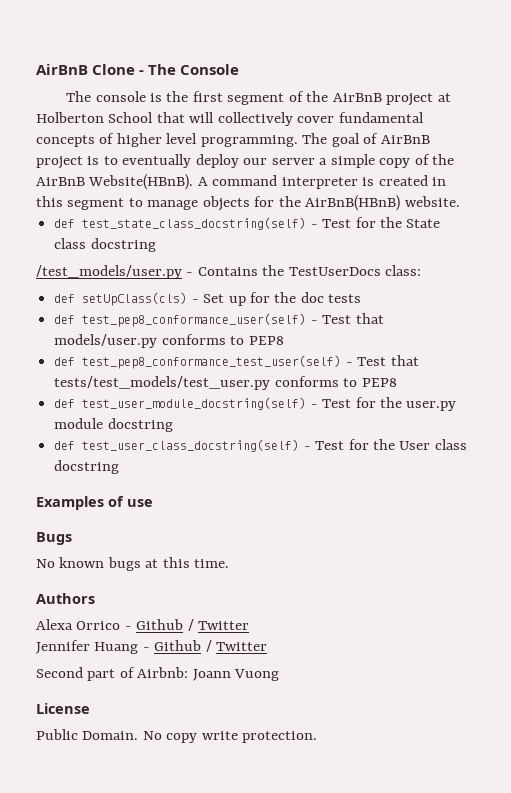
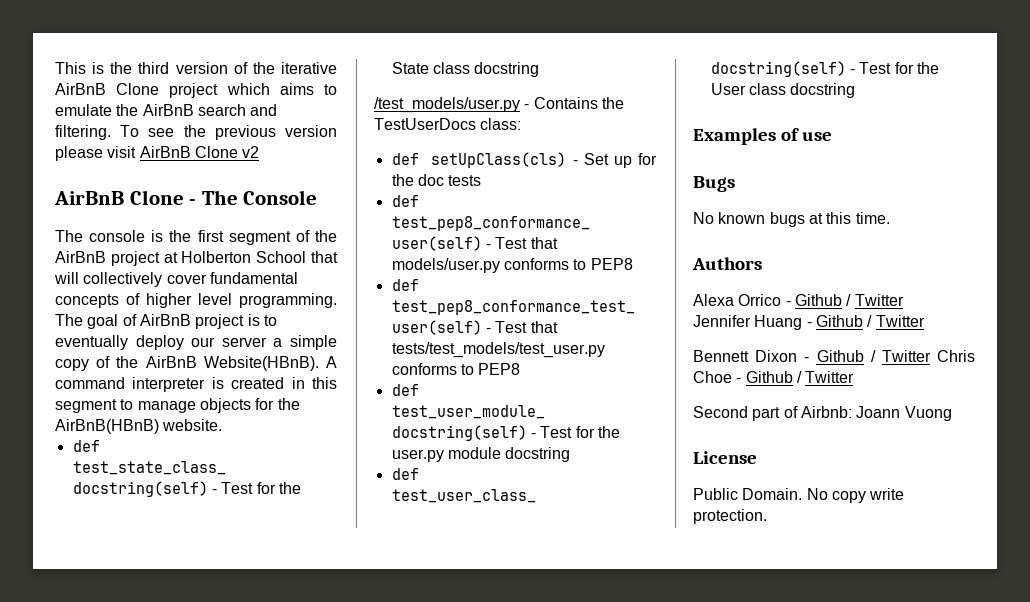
(36, 69) none -> [55,62,337,74] [55,83,337,98] [55,104,278,116] [55,125,337,140] [55,146,260,161] This is the third version of the iterative AirBnB Clone project which aims to emulate the AirBnB search and filtering. To see the previous version please visit AirBnB Clone v2 //
(268, 646) none -> [693,350,975,362] [693,371,855,383] // Bennett Dixon - Github / Twitter Chris Choe - Github / Twitter

